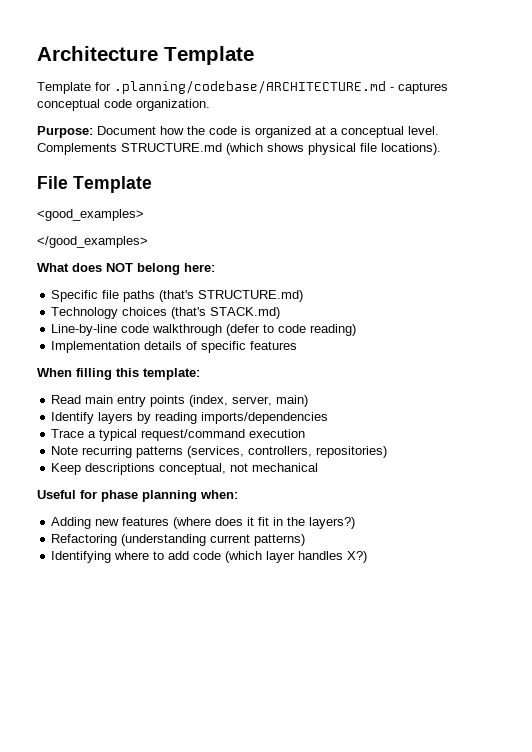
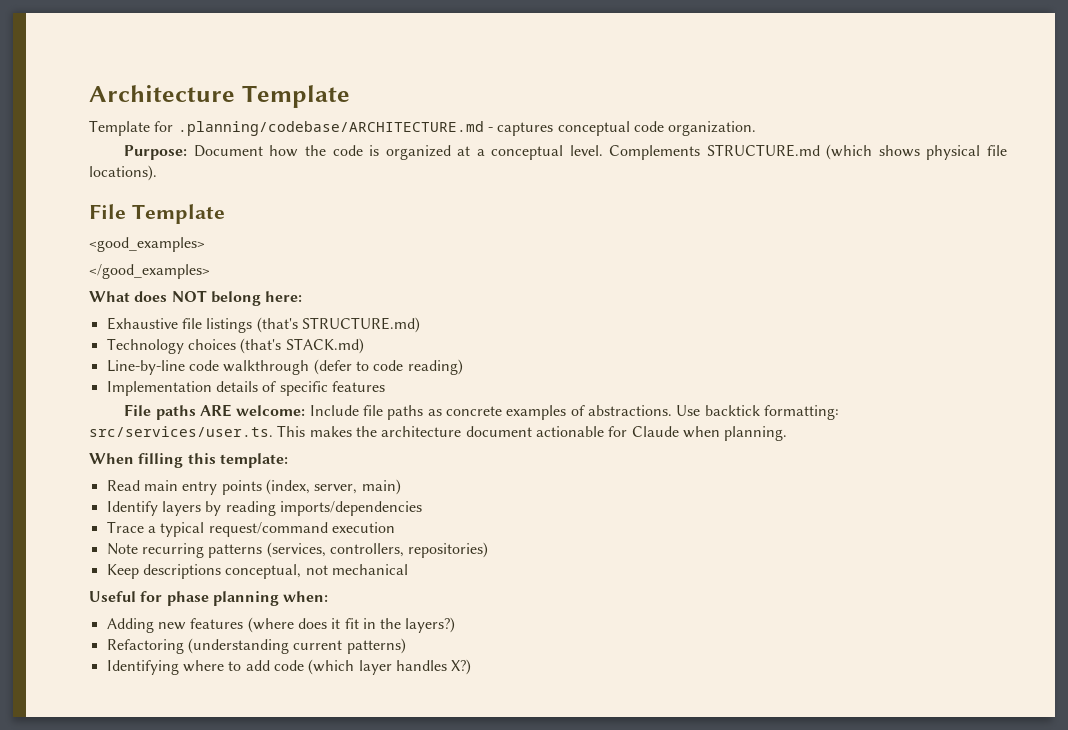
[51,290,156,302] Specific file paths -> [106,317,253,333] Exhaustive file listings
(298, 345) none -> [124,404,839,420] [89,425,788,441] // File paths ARE welcome: Include file paths as concrete examples of abstractions. Use backtick formatting: src/services/user.ts. This makes the architecture document actionable for Claude when planning.

